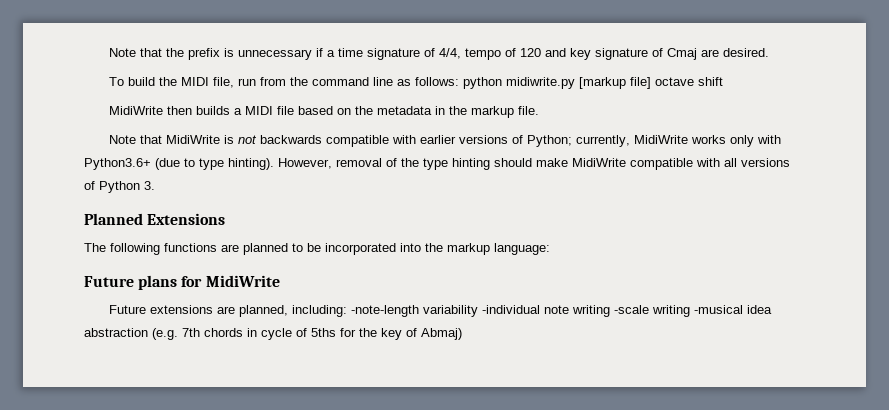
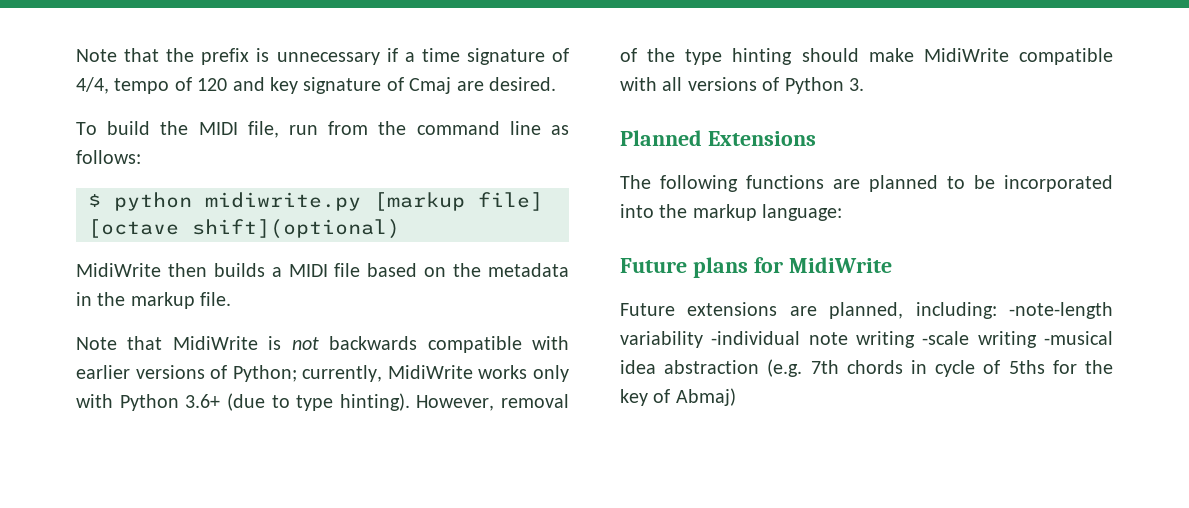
(460, 81) none -> [88,194,101,207] // $
[655,77,724,86] octave shift -> [88,219,400,239] [octave shift](optional)
[84,158,151,170] Python3.6+ -> [119,394,221,411] Python 3.6+

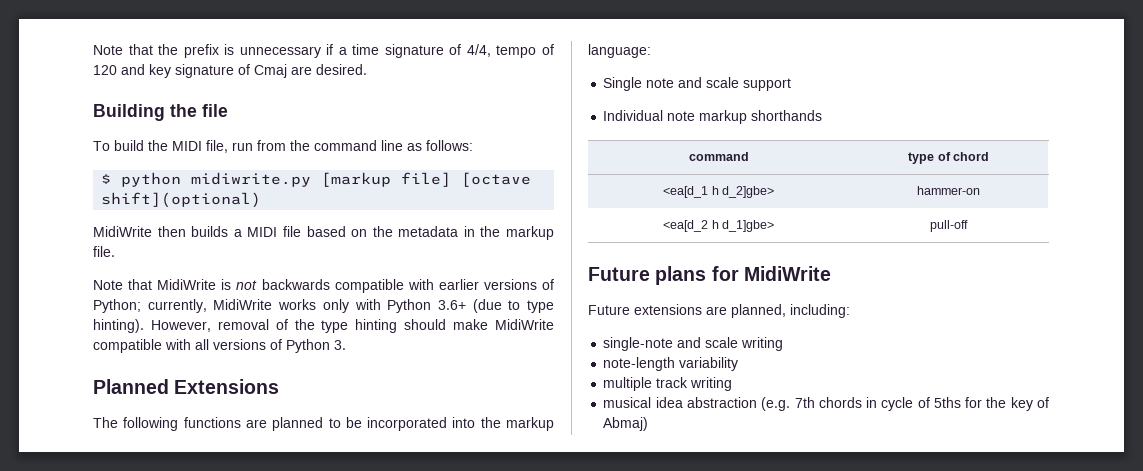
(556, 84) none -> [93,104,228,121] // Building the file
(843, 212) none -> [603,77,792,91] [603,110,823,124] [688,152,749,161] [908,152,989,164] [663,186,774,198] [917,186,980,195] [663,220,774,232] [930,220,968,232] // Single note and scale support // Individual note markup shorthands // command | type of chord // <ea[d_1 h d_2]gbe> | hammer-on // <ea[d_2 h d_1]gbe> | pull-off
[1009,302,1113,319] -note-length -> [603,337,784,351] [603,357,676,371] // single-note and scale writing // note-length
[711,331,1113,348] -individual note writing -scale writing -musical -> [603,377,733,391] [603,397,652,408] // multiple track writing // musical

